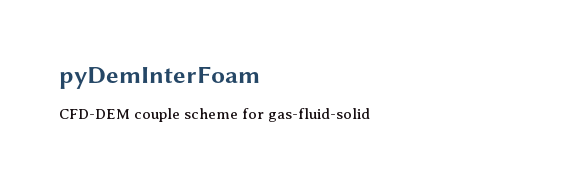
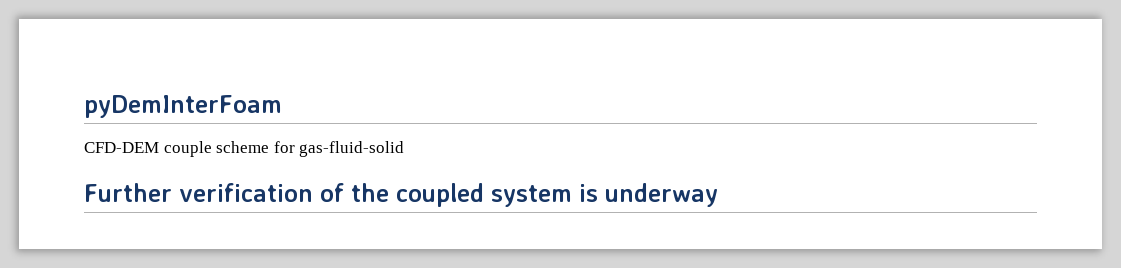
(371, 115) none -> [84,183,718,207] // Further verification of the coupled system is underway

